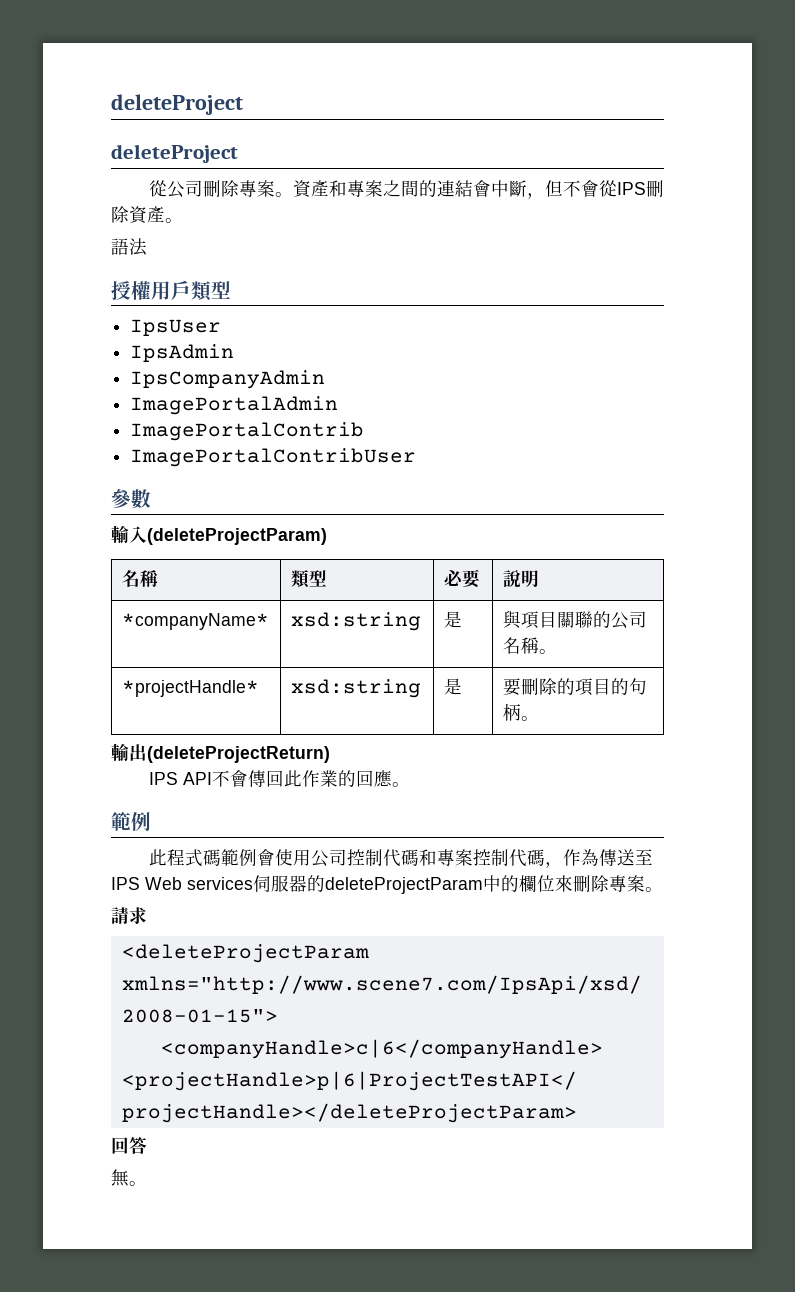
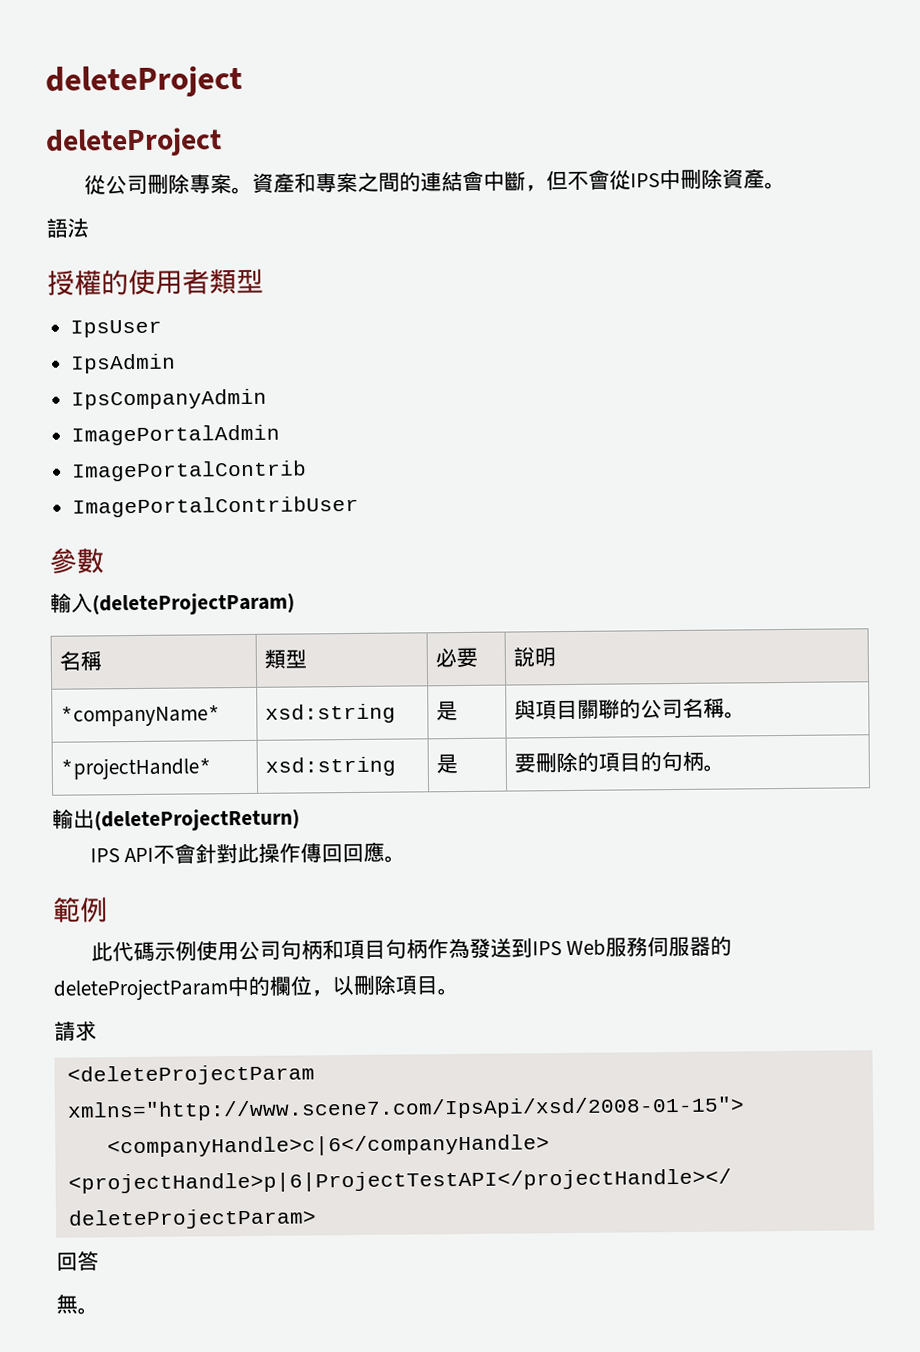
(646, 188) none -> [658,168,681,191] 中
[151,280,191,300] 用戶 -> [101,269,210,296] 的使用者
[247,770,356,787] 傳回此作業的 -> [195,843,344,864] 針對此操作傳回
[166,849,653,868] 程式碼範例會使用公司控制代碼和專案控制代碼，作為傳送至 -> [111,937,533,962] 代碼示例使用公司句柄和項目句柄作為發送到
[187,877,253,890] services -> [605,936,649,957] 服務
[555,875,645,892] 來刪除專案 -> [311,974,438,997] ，以刪除項目

